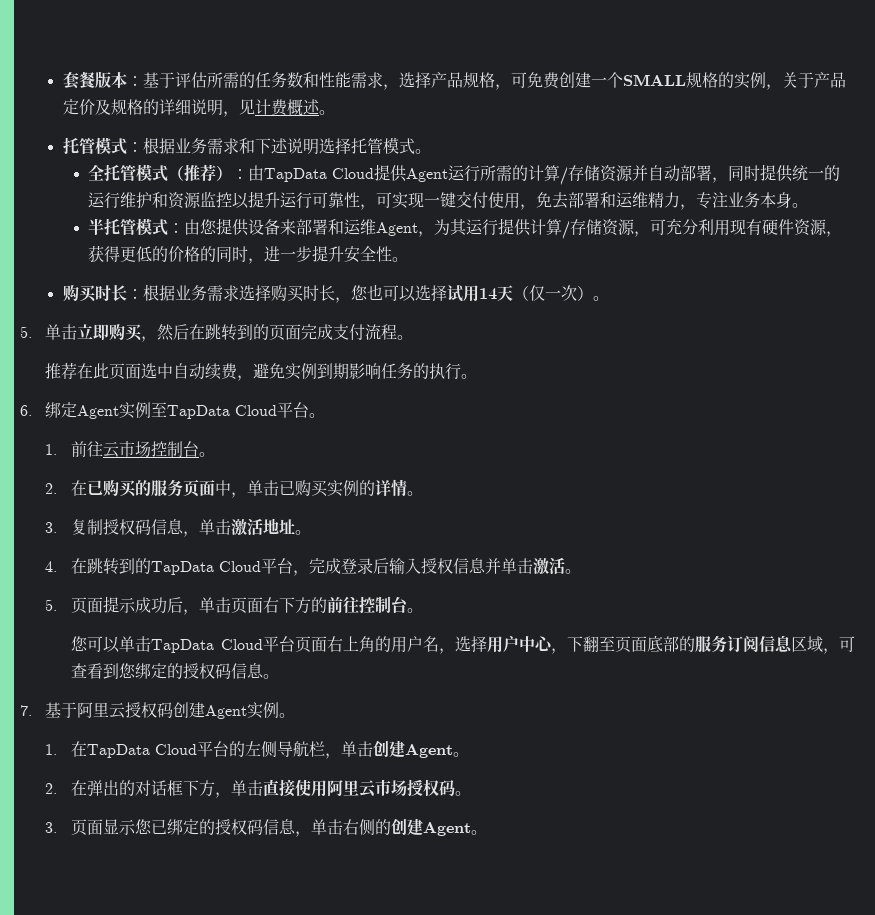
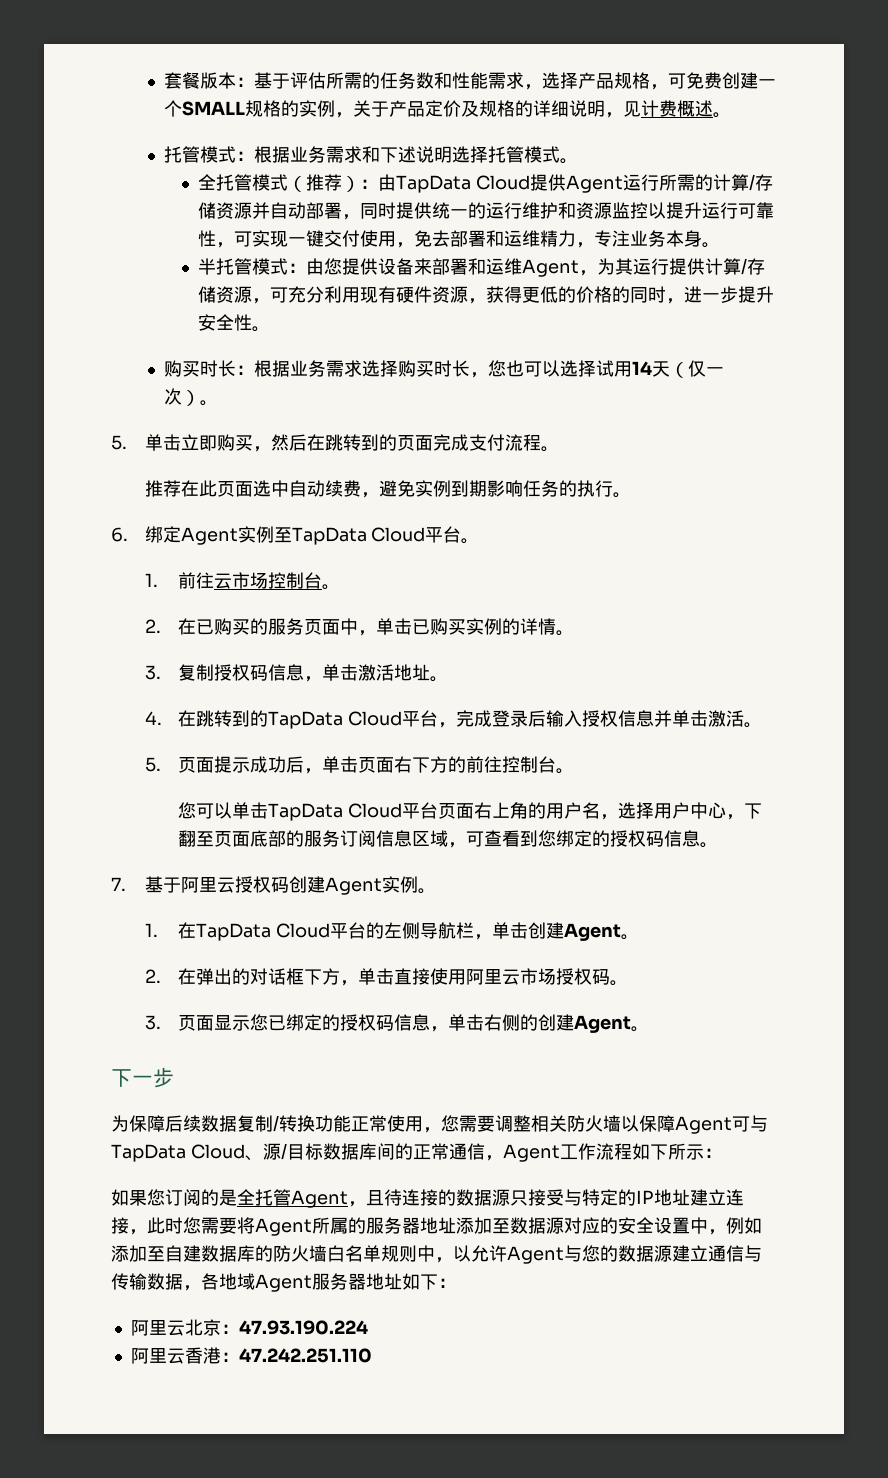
(487, 832) none -> [111,1067,174,1088] [111,1115,768,1134] [111,1143,722,1162] [111,1189,744,1208] [111,1217,762,1236] [111,1245,762,1264] [111,1273,456,1292] [130,1319,368,1336] [130,1347,372,1364] // 下一步 // 为保障后续数据复制/转换功能正常使用，您需要调整相关防火墙以保障Agent可与TapData Cloud、源/目标数据库间的正常通信，Agent工作流程如下所示： // 如果您订阅的是全托管Agent，且待连接的数据源只接受与特定的IP地址建立连接，此时您需要将Agent所属的服务器地址添加至数据源对应的安全设置中，例如添加至自建数据库的防火墙白名单规则中，以允许Agent与您的数据源建立通信与传输数据，各地域Agent服务器地址如下： // 阿里云北京：47.93.190.224 // 阿里云香港：47.242.251.110

